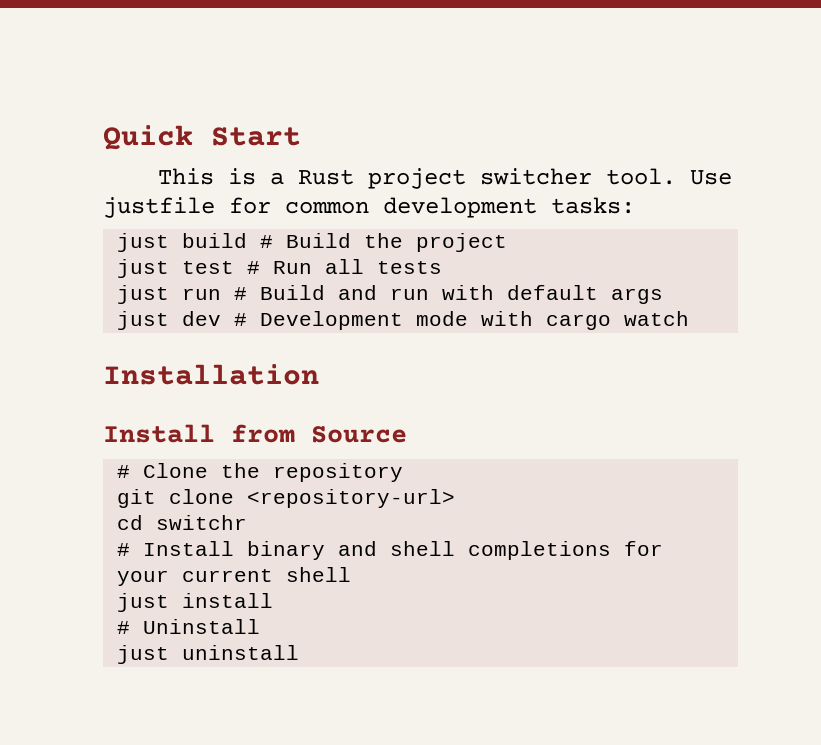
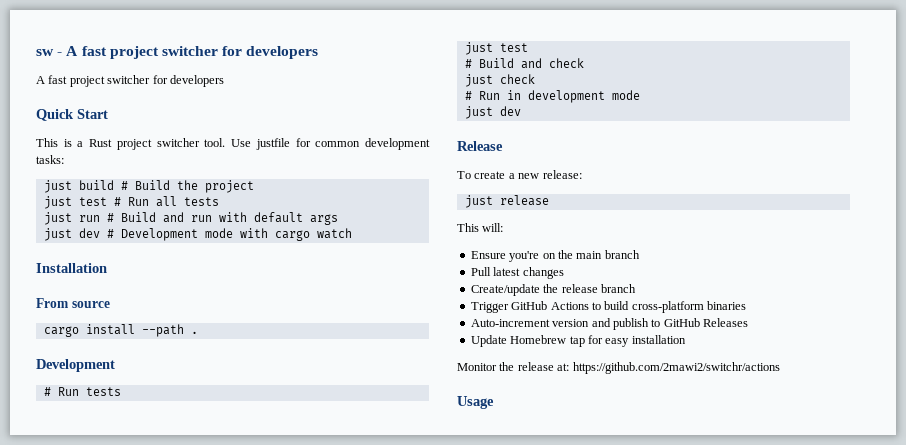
(103, 137) none -> [36,46,319,59] [36,75,224,87] sw - A fast project switcher for developers // A fast project switcher for developers //
[103,424,407,443] [117,463,404,482] [117,489,456,508] [117,515,248,530] [117,541,664,560] [117,567,352,586] [117,593,274,612] [117,619,261,634] [117,645,300,664] Install from Source // # Clone the repository // git clone <repository-url> // cd switchr // # Install binary and shell completions for your current shell // just install // # Uninstall // just uninstall -> [36,298,110,308] [43,324,198,337] [36,359,115,372] [43,387,121,396] [464,42,528,55] [464,58,584,69] [464,74,535,87] [464,90,640,103] [464,106,521,119] [457,141,503,151] [457,170,582,179] [464,195,549,208] [457,223,504,232] [470,250,640,262] [470,267,564,279] [470,284,636,296] [470,301,746,313] [470,318,748,330] [470,335,686,347] [457,362,780,374] [457,396,494,409] From source // cargo install --path . // Development // # Run tests // just test // # Build and check // just check // # Run in development mode // just dev // Release // To create a new release: // just release // This will: // Ensure you're on the main branch // Pull latest changes // Create/update the release branch // Trigger GitHub Actions to build cross-platform binaries // Auto-increment version and publish to GitHub Releases // Update Homebrew tap for easy installation // Monitor the release at: https://github.com/2mawi2/switchr/actions // Usage

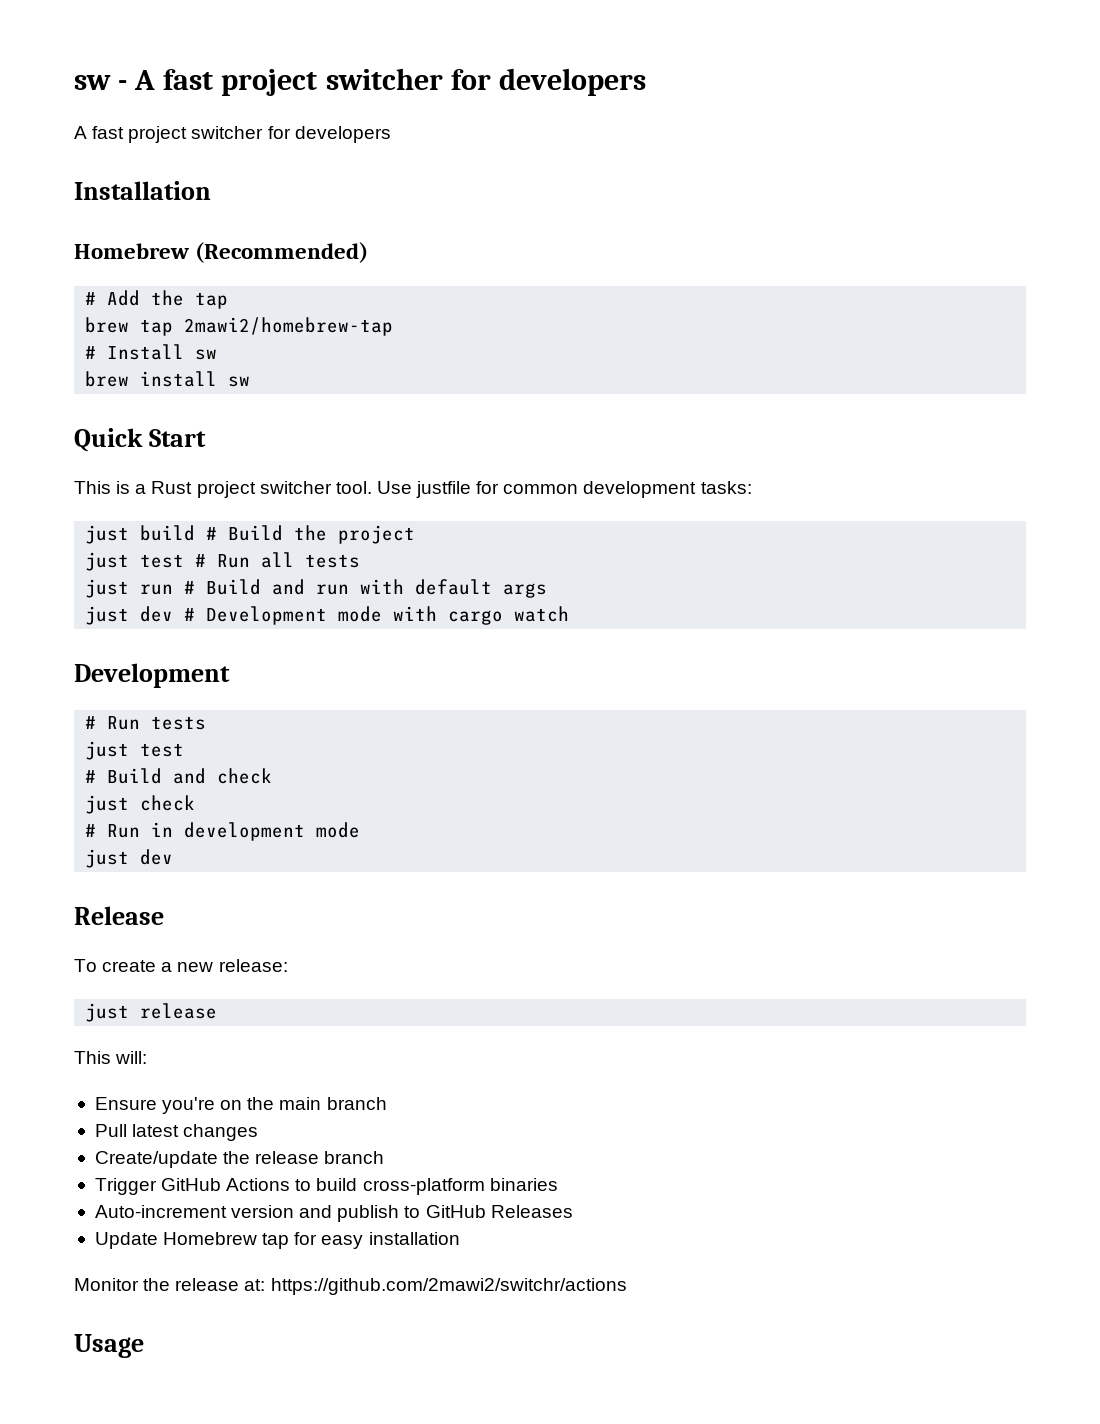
(224, 81) none -> [74,181,211,200] [74,242,369,263] [85,290,229,309] [85,317,394,336] [85,344,218,360] [85,371,251,387] // Installation // Homebrew (Recommended) // # Add the tap // brew tap 2mawi2/homebrew-tap // # Install sw // brew install sw
[36,263,107,273] [36,298,110,308] [43,324,198,337] // Installation // From source // cargo install --path . -> (570, 614) none

